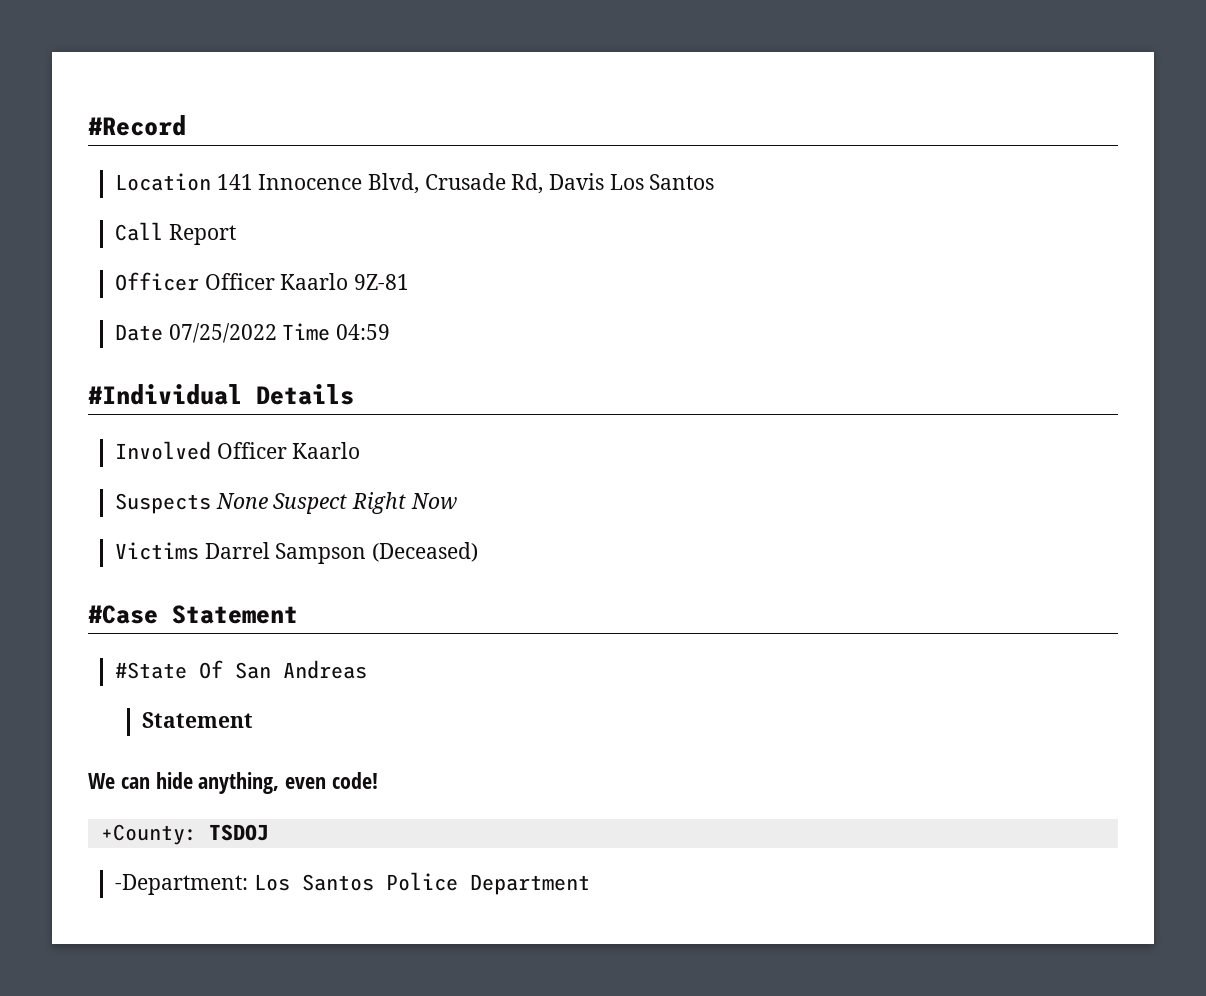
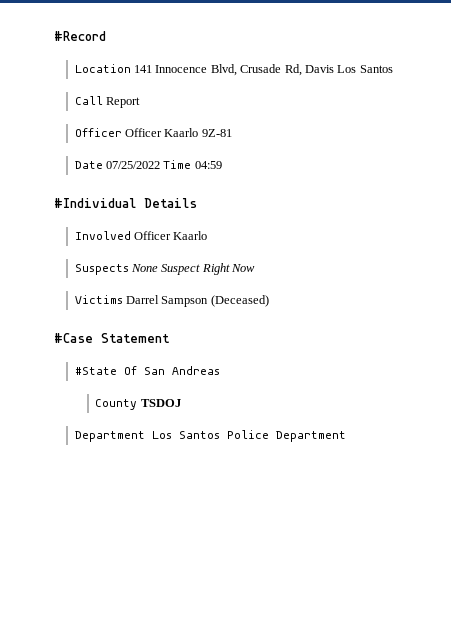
[141,712,253,728] [88,772,379,794] [100,824,197,845] Statement // We can hide anything, even code! // +County: -> [95,399,138,410] County
[114,874,248,895] -Department: -> [74,431,145,442] Department

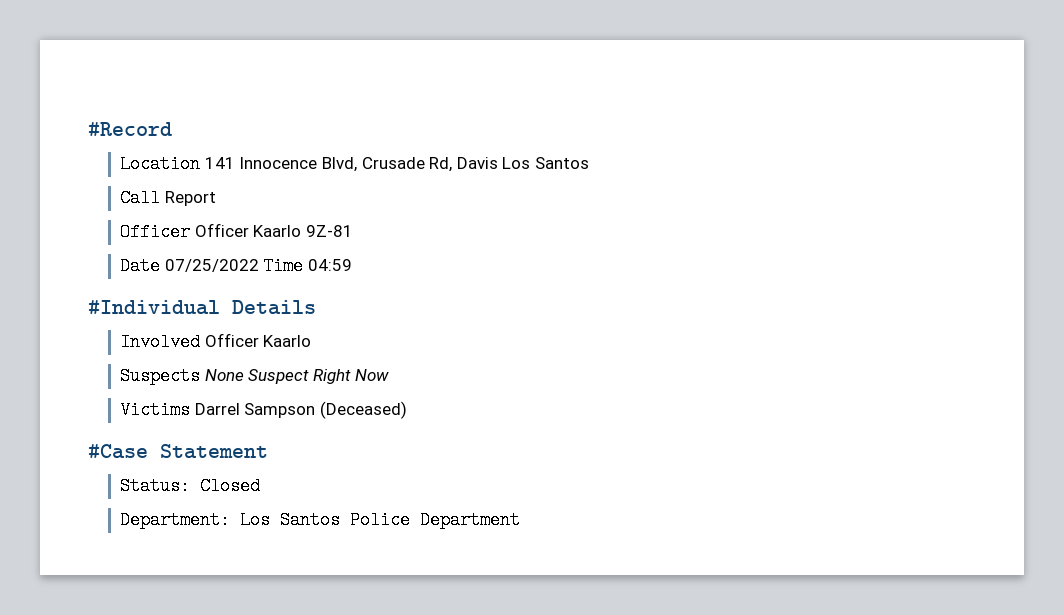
[74,366,220,375] [95,399,181,410] [74,431,145,442] #State Of San Andreas // County TSDOJ // Department -> [120,477,261,495] [120,511,231,529] Status: Closed // Department:

